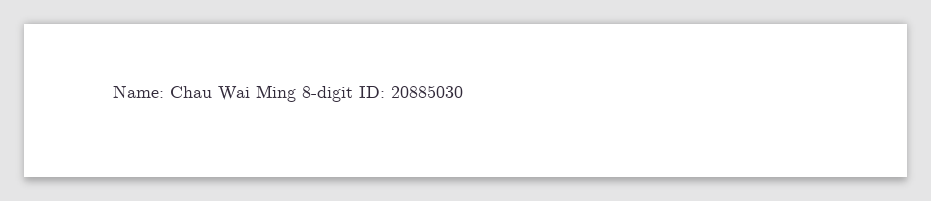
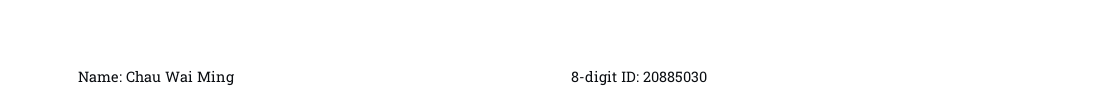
(296, 93) none -> (234, 78) //

